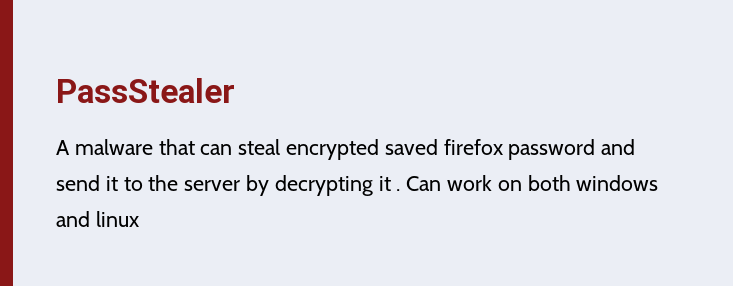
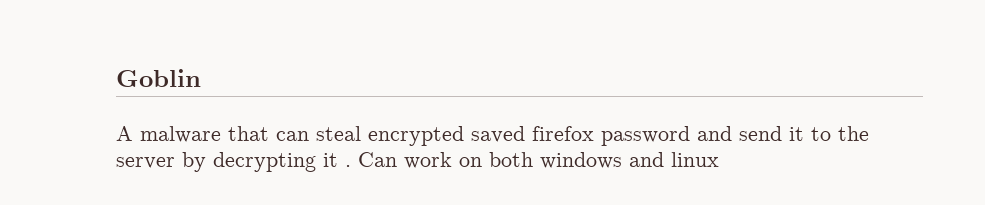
[56,78,235,103] PassStealer -> [116,69,201,87] Goblin

